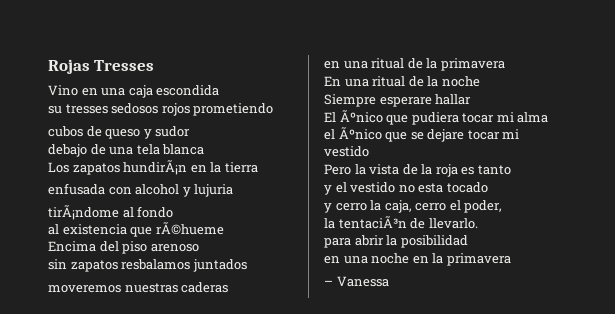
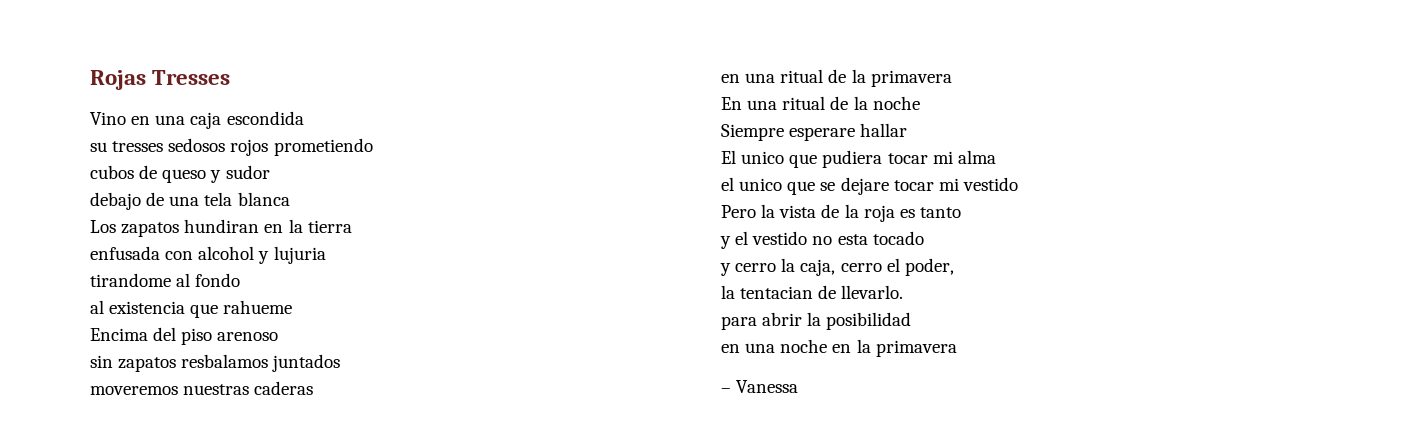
[123,160,188,175] hundirÃ¡n -> [184,219,260,233] hundiran
[48,205,119,220] tirÃ¡ndome -> [90,273,171,287] tirandome
[155,222,224,235] rÃ©hueme -> [223,300,293,314] rahueme
[339,110,383,123] Ãºnico -> [741,151,785,164] unico
[338,127,382,140] Ãºnico -> [739,178,783,191] unico
[338,216,407,229] tentaciÃ³n -> [740,286,814,299] tentacian

